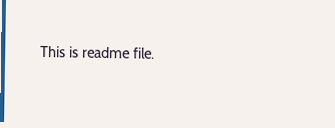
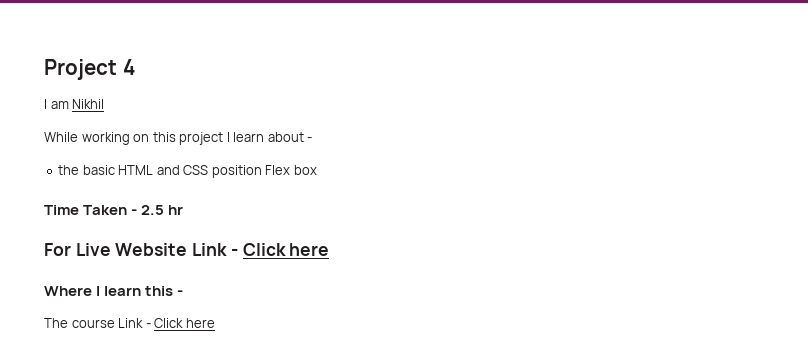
[40,45,155,59] This is readme file. -> [44,59,135,80] [44,99,105,109] [44,132,313,145] [58,165,317,178] [44,205,184,215] [44,243,330,256] [44,286,184,296] [44,318,215,328] Project 4 // I am Nikhil // While working on this project I learn about - // the basic HTML and CSS position Flex box // Time Taken - 2.5 hr // For Live Website Link - Click here // Where I learn this - // The course Link - Click here

